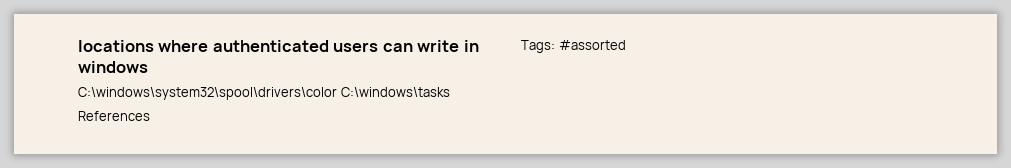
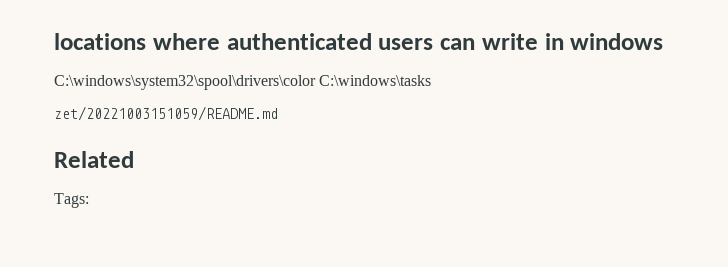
[78,111,150,121] References -> [54,106,278,121] [54,151,134,168] zet/20221003151059/README.md // Related
[558,40,626,50] #assorted -> (89, 200) none

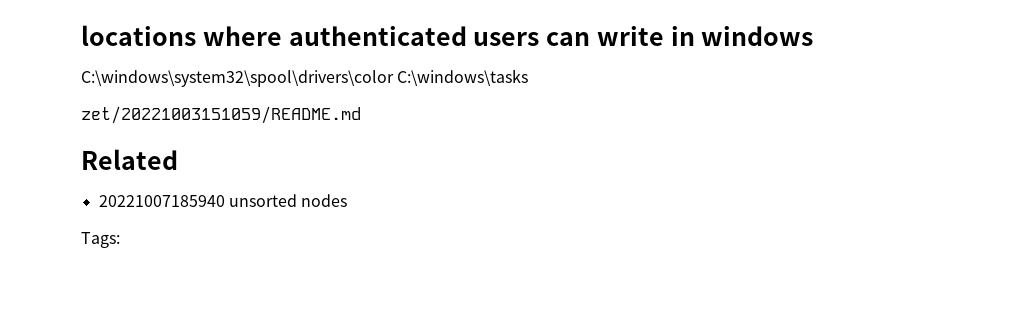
(134, 159) none -> [98,194,348,207] // 20221007185940 unsorted nodes

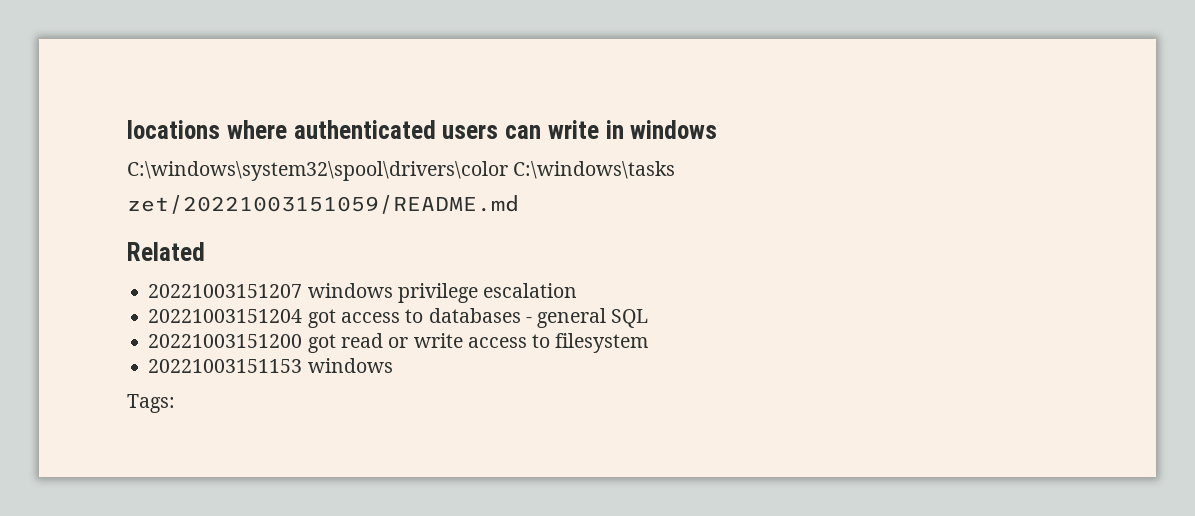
[98,194,348,207] 20221007185940 unsorted nodes -> [148,283,578,303] [148,308,649,328] [148,333,649,353] [148,358,393,373] 20221003151207 windows privilege escalation // 20221003151204 got access to databases - general SQL // 20221003151200 got read or write access to filesystem // 20221003151153 windows

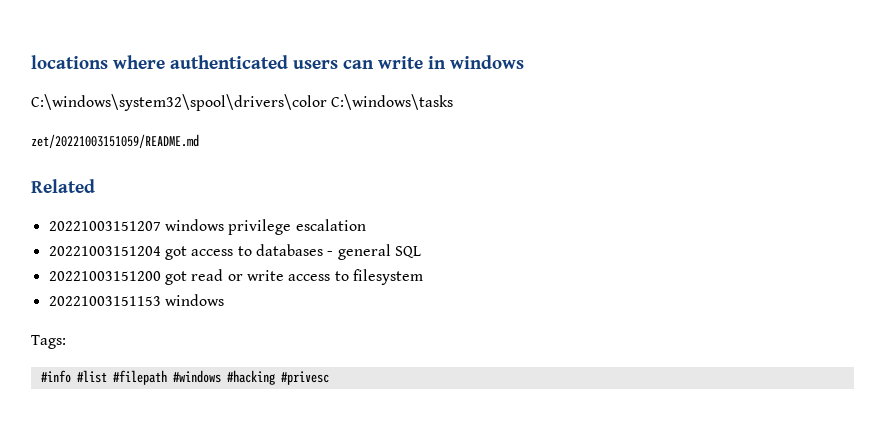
(175, 403) none -> [40,370,329,385] // #info #list #filepath #windows #hacking #privesc

